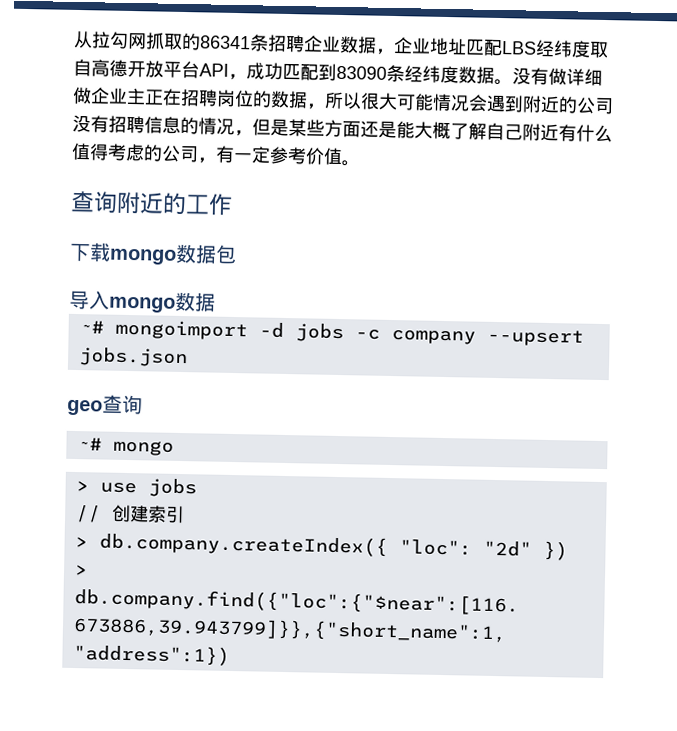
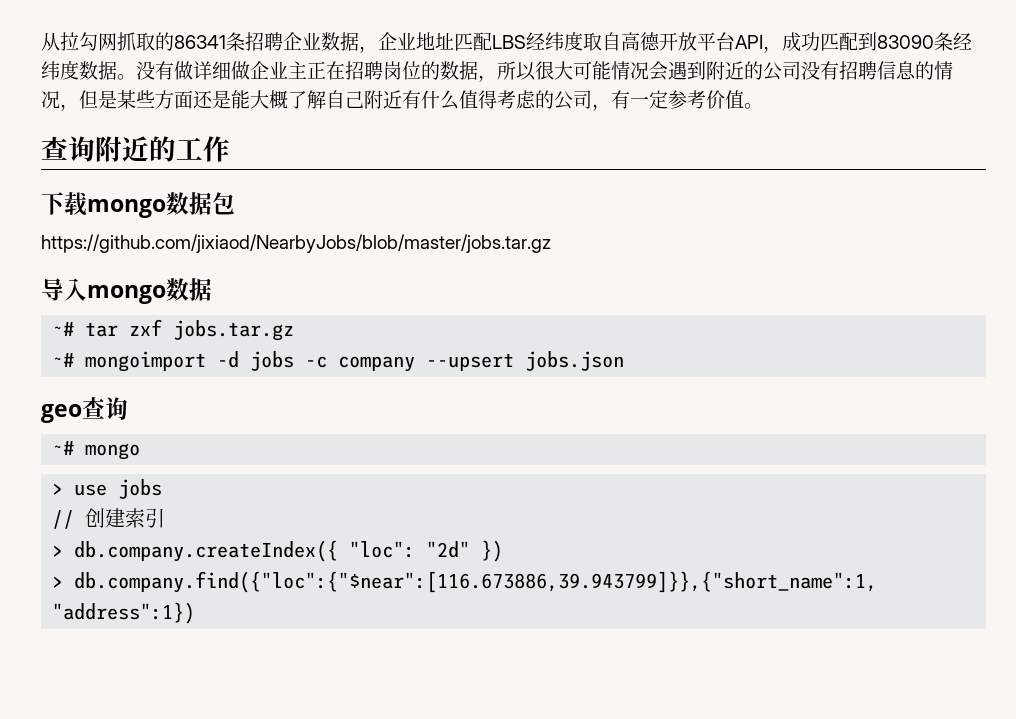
(237, 254) none -> [41,234,551,253] // https://github.com/jixiaod/NearbyJobs/blob/master/jobs.tar.gz
(216, 302) none -> [52,319,295,341] // ~# tar zxf jobs.tar.gz

